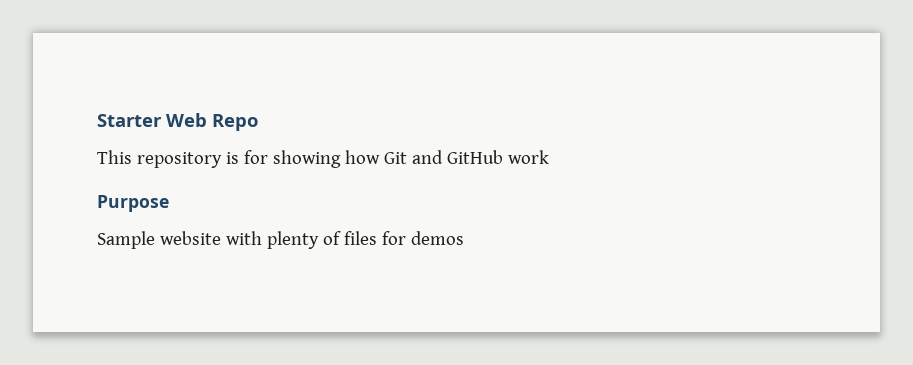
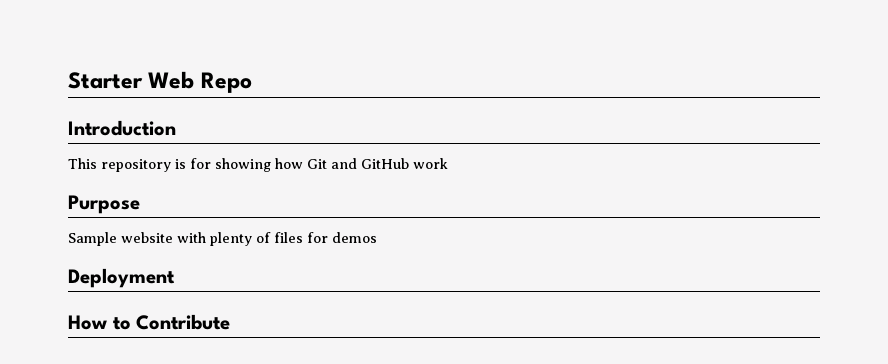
(258, 122) none -> [68,120,176,136] // Introduction
(464, 238) none -> [68,268,175,288] [68,314,231,330] // Deployment // How to Contribute

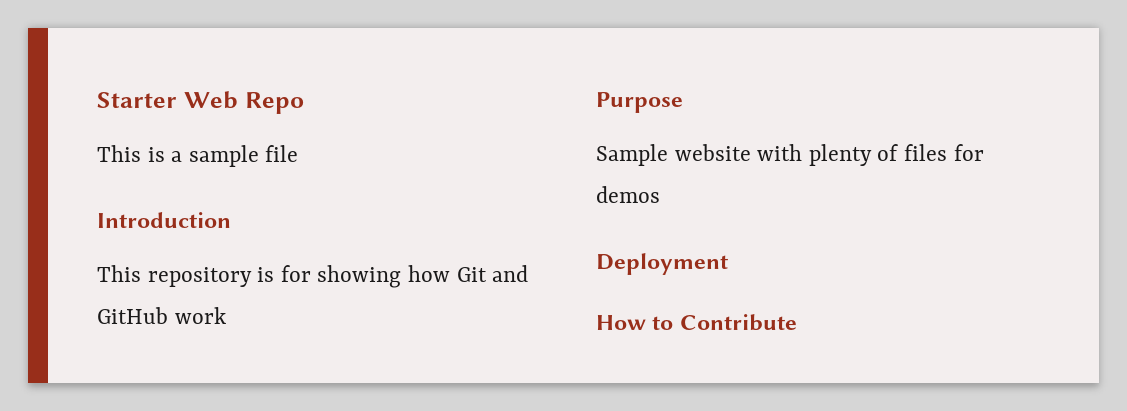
(252, 82) none -> [97,145,299,167] // This is a sample file

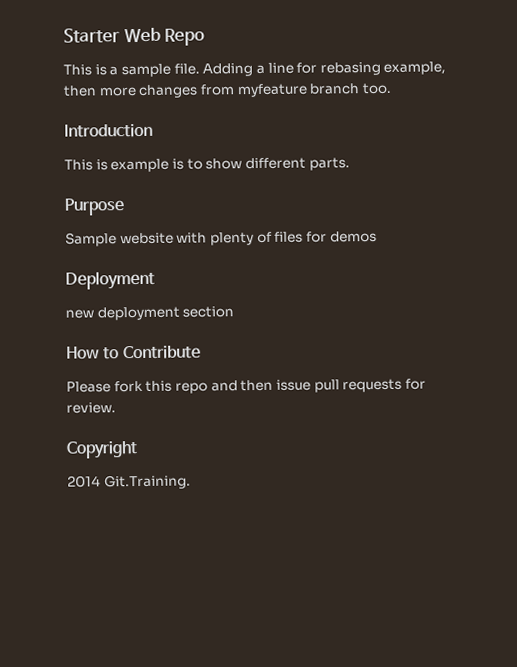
[265,145,299,162] [97,212,231,228] [97,265,529,288] [97,307,226,324] file // Introduction // This repository is for showing how Git and GitHub work -> [173,61,447,77] [63,82,391,98] [64,123,153,138] [64,157,350,173] file. Adding a line for rebasing example, then more changes from myfeature branch too. // Introduction // This is example is to show different parts.
(728, 264) none -> [65,306,235,321] // new deployment section
(797, 322) none -> [66,378,426,394] [66,402,116,414] [66,441,138,459] [67,474,191,490] // Please fork this repo and then issue pull requests for review. // Copyright // 2014 Git.Training.

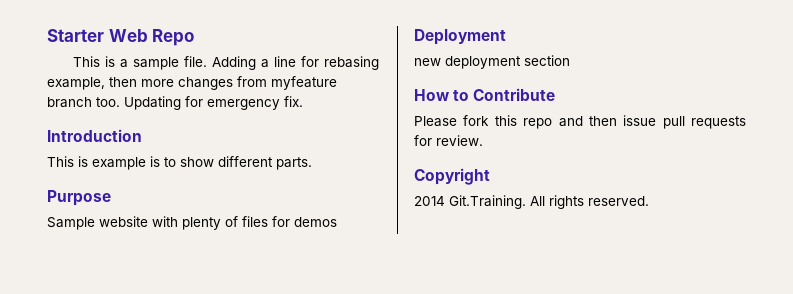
(391, 88) none -> [124,96,303,110] Updating for emergency fix.
(191, 482) none -> [530,195,649,209] All rights reserved.

